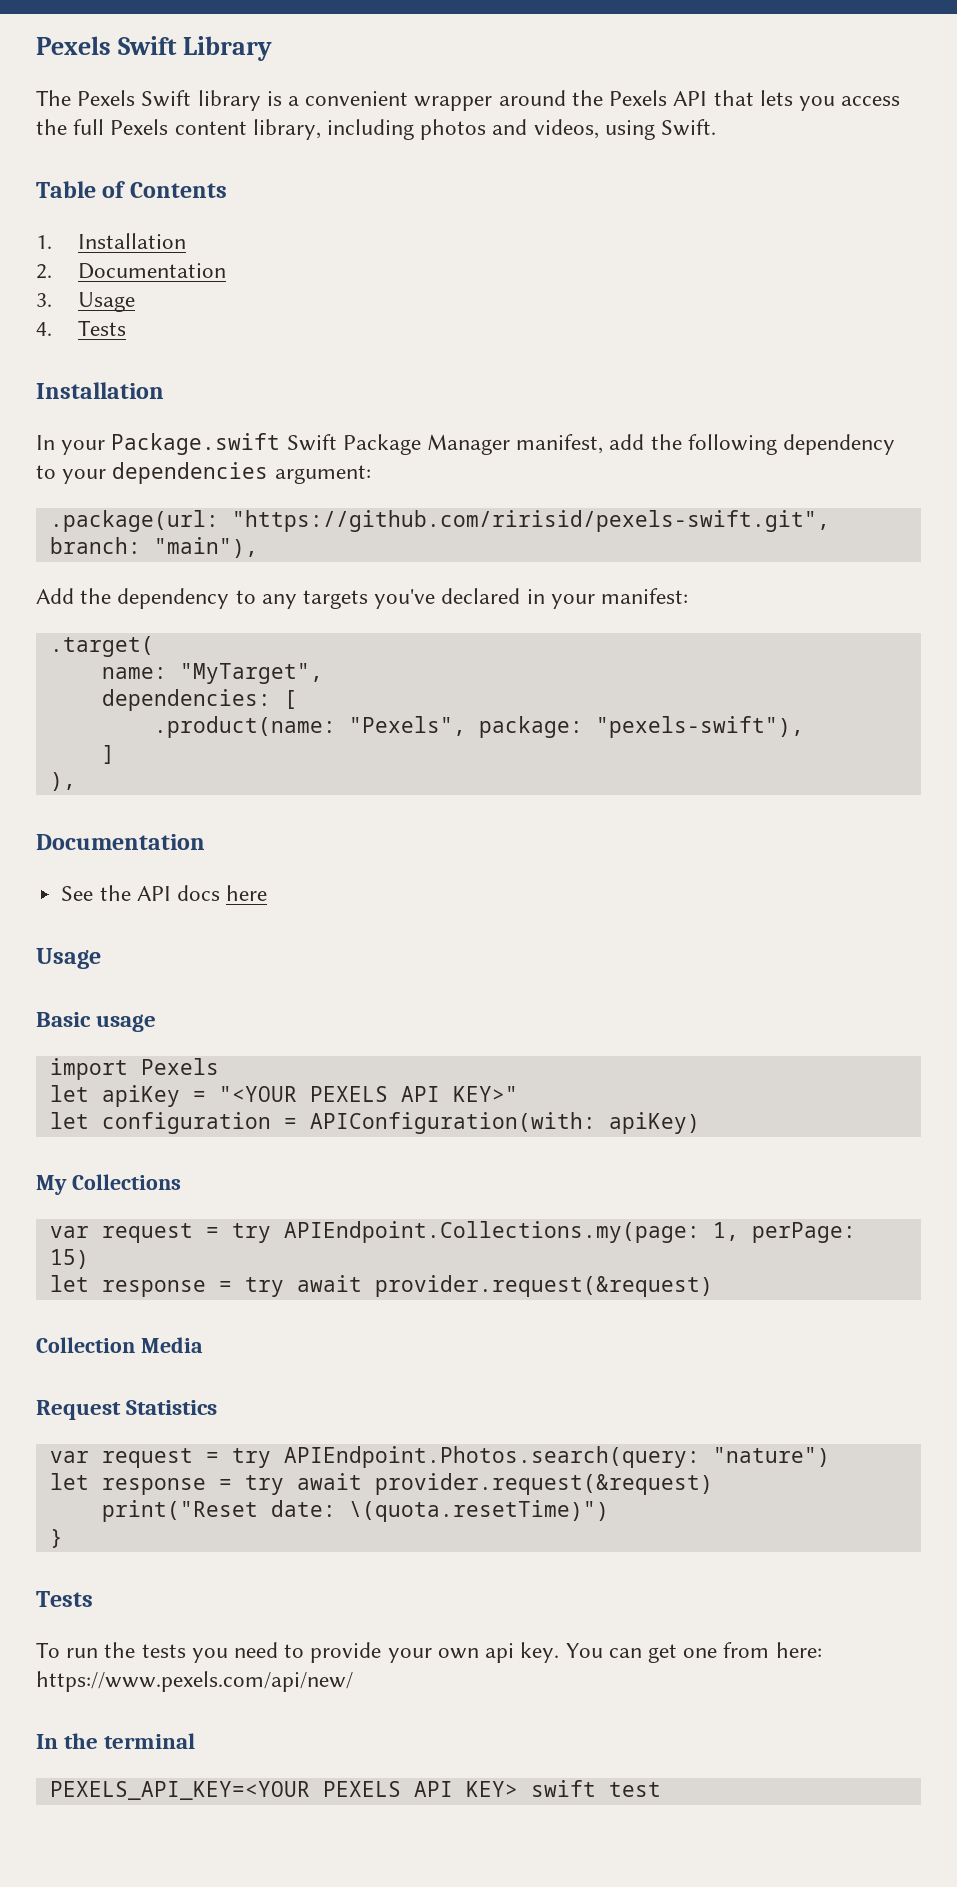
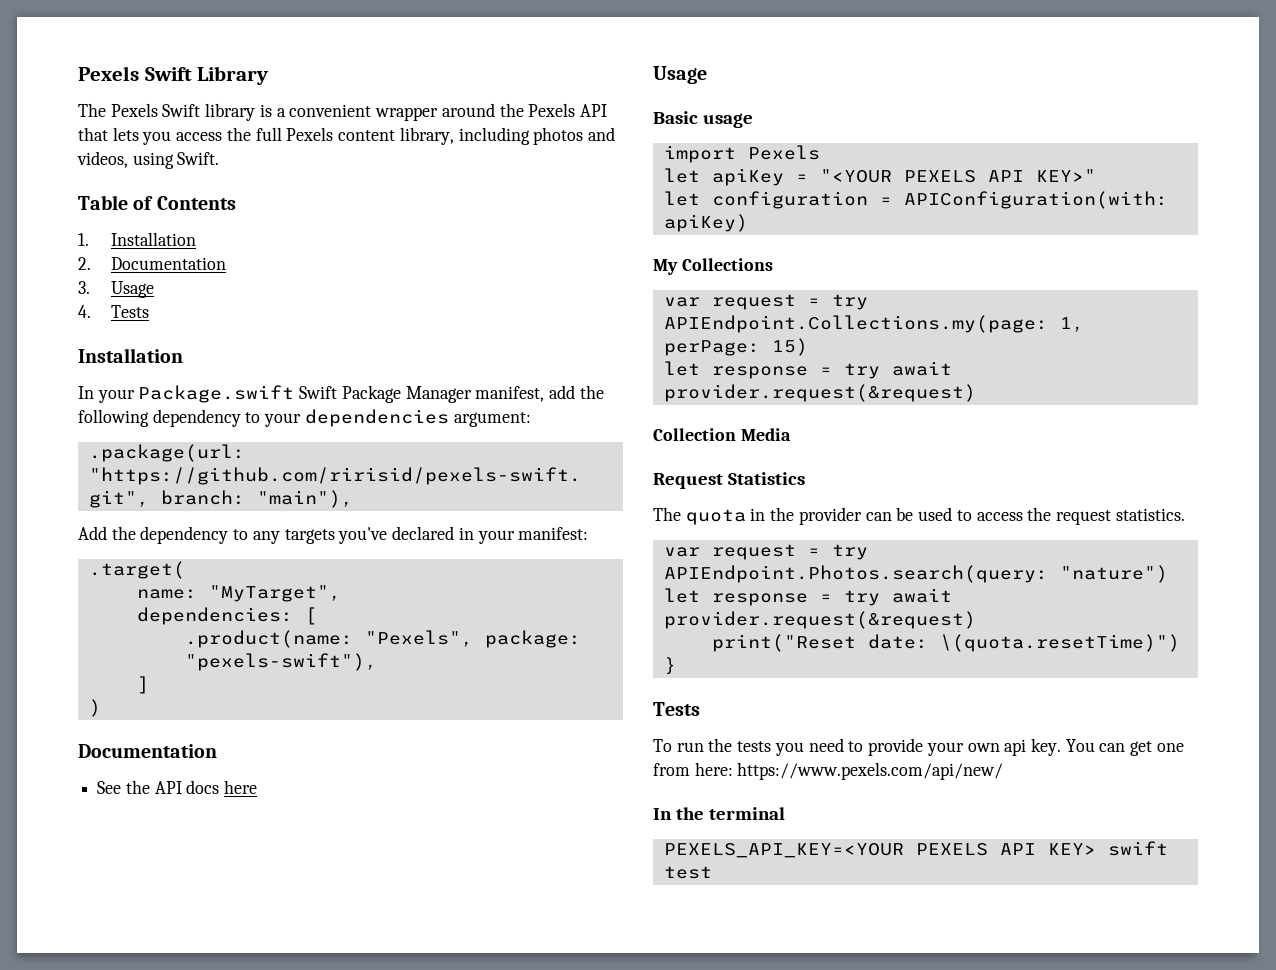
[49,772,76,791] ), -> [88,699,101,717] )
(218, 1407) none -> [653,507,1185,525] // The quota in the provider can be used to access the request statistics.

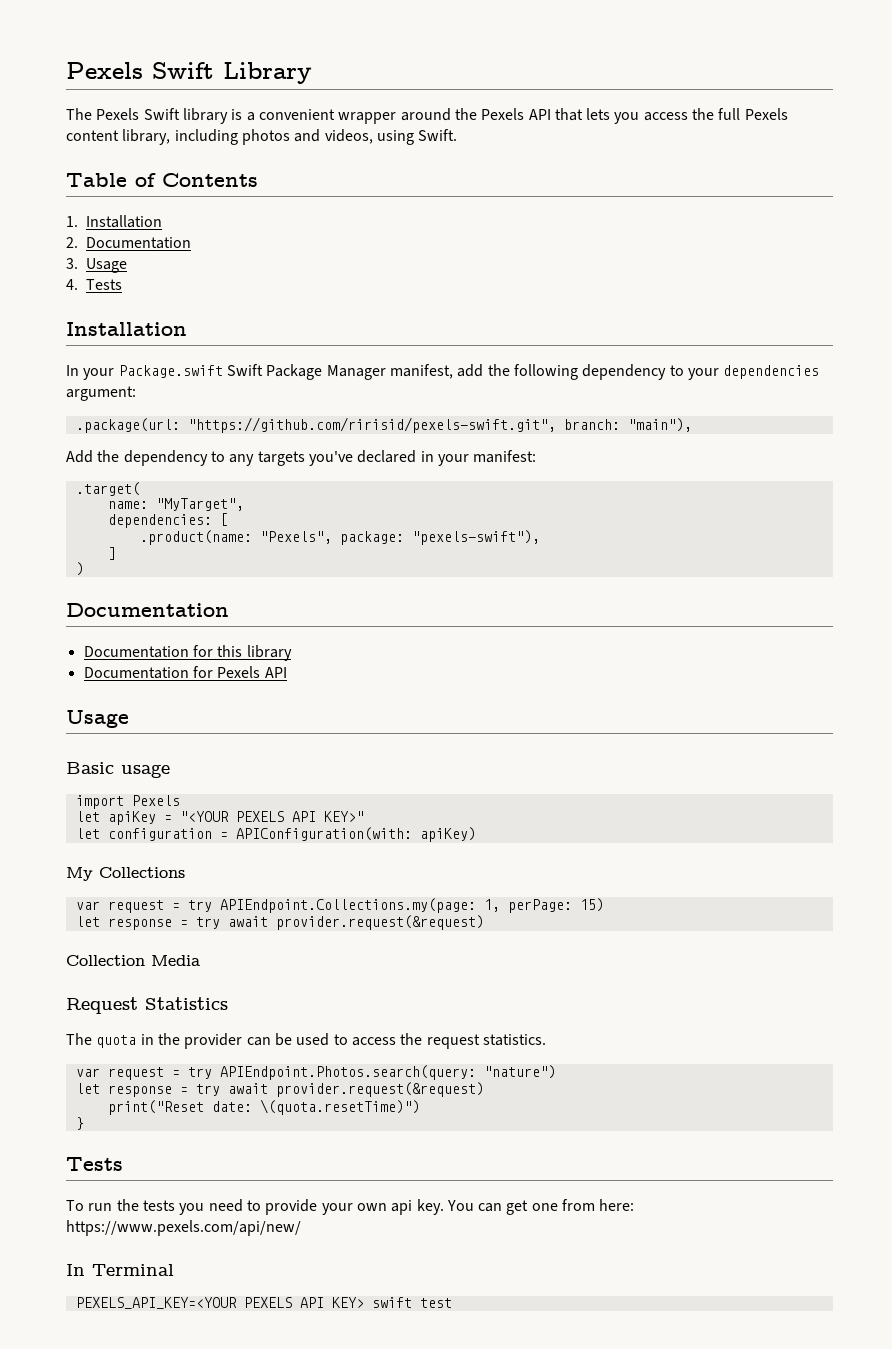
[97,780,258,794] See the API docs here -> [83,645,292,661] [83,666,287,679] Documentation for this library // Documentation for Pexels API
[675,807,785,820] the terminal -> [92,1264,174,1276] Terminal

